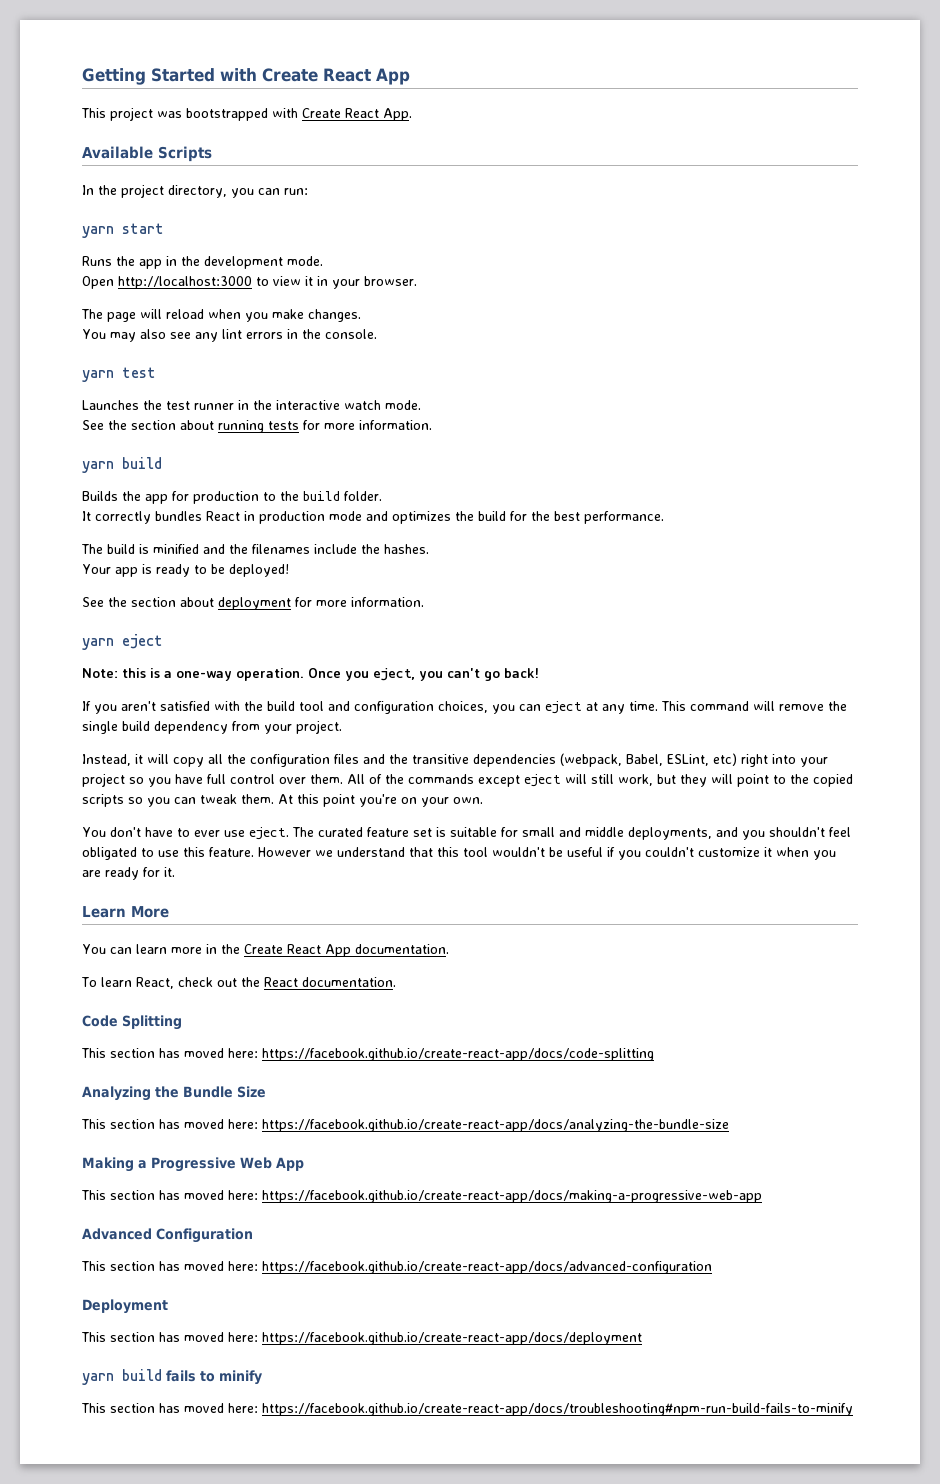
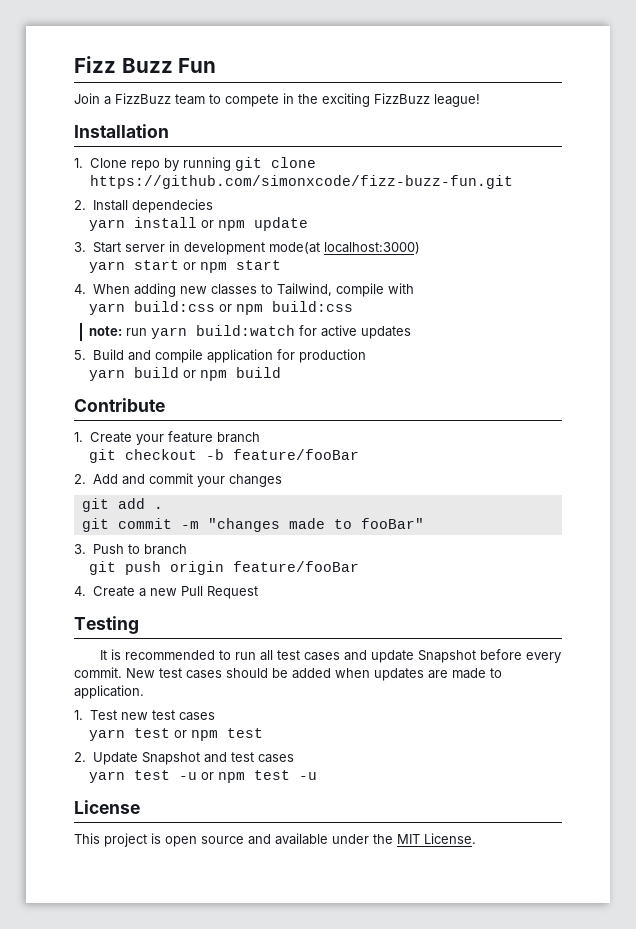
[82,68,410,85] [81,107,412,121] [82,146,212,162] [82,184,308,198] [82,223,164,238] [82,256,323,269] [82,276,417,289] [81,309,361,322] [82,329,377,342] [82,367,156,382] [82,400,421,410] [82,420,432,433] [82,457,162,473] [82,491,382,504] [82,511,664,524] [81,544,429,554] [82,564,289,577] [82,597,424,610] [82,634,163,650] [82,668,539,681] [82,701,847,714] [82,720,342,734] [82,753,828,767] [82,773,853,787] [82,794,483,807] [82,827,851,840] [82,847,836,860] [82,867,175,880] [82,906,169,918] [82,944,449,957] [81,977,396,989] [82,1015,182,1030] [81,1048,654,1061] [82,1086,266,1101] [81,1119,729,1132] [82,1157,304,1172] [81,1190,762,1203] [82,1228,253,1243] [81,1261,712,1274] [82,1299,168,1314] [81,1332,642,1345] [82,1369,262,1385] [81,1403,853,1416] Getting Started with Create React App // This project was bootstrapped with Create React App. // Available Scripts // In the project directory, you can run: // yarn start // Runs the app in the development mode. // Open http://localhost:3000 to view it in your browser. // The page will reload when you make changes. // You may also see any lint errors in the console. // yarn test // Launches the test runner in the interactive watch mode. // See the section about running tests for more information. // yarn build // Builds the app for production to the build folder. // It correctly bundles React in production mode and optimizes the build for the best performance. // The build is minified and the filenames include the hashes. // Your app is ready to be deployed! // See the section about deployment for more information. // yarn eject // Note: this is a one-way operation. Once you eject, you can't go back! // If you aren't satisfied with the build tool and configuration choices, you can eject at any time. This command will remove the single build dependency from your project. // Instead, it will copy all the configuration files and the transitive dependencies (webpack, Babel, ESLint, etc) right into your project so you have full control over them. All of the commands except eject will still work, but they will point to the copied scripts so you can tweak them. At this point you're on your own. // You don't have to ever use eject. The curated feature set is suitable for small and middle deployments, and you shouldn't feel obligated to use this feature. However we understand that this tool wouldn't be useful if you couldn't customize it when you are ready for it. // Learn More // You can learn more in the Create React App documentation. // To learn React, check out the React documentation. // Code Splitting // This section has moved here: https://facebook.github.io/create-react-app/docs/code-splitting // Analyzing the Bundle Size // This section has moved here: https://facebook.github.io/create-react-app/docs/analyzing-the-bundle-size // Making a Progressive Web App // This section has moved here: https://facebook.github.io/create-react-app/docs/making-a-progressive-web-app // Advanced Configuration // This section has moved here: https://facebook.github.io/create-react-app/docs/advanced-configuration // Deployment // This section has moved here: https://facebook.github.io/create-react-app/docs/deployment // yarn build fails to minify // This section has moved here: https://facebook.github.io/create-react-app/docs/troubleshooting#npm-run-build-fails-to-minify -> [74,56,217,73] [74,93,480,107] [74,124,169,138] [74,157,316,171] [89,175,513,189] [74,199,213,213] [89,217,309,231] [74,241,420,255] [89,260,282,273] [74,283,414,297] [89,301,354,315] [89,325,412,339] [74,349,366,363] [89,367,282,381] [74,398,165,412] [74,431,260,445] [89,449,360,463] [74,473,282,487] [81,498,163,512] [81,518,424,532] [74,544,187,555] [89,561,360,575] [74,586,258,599] [74,616,139,634] [99,649,561,663] [74,667,502,681] [74,685,144,699] [74,710,215,721] [89,728,264,741] [74,752,294,765] [89,770,318,783] [74,800,140,814] [74,833,476,847] Fizz Buzz Fun // Join a FizzBuzz team to compete in the exciting FizzBuzz league! // Installation // 1. Clone repo by running git clone https://github.com/simonxcode/fizz-buzz-fun.git // 2. Install dependecies // yarn install or npm update // 3. Start server in development mode(at localhost:3000) // yarn start or npm start // 4. When adding new classes to Tailwind, compile with // yarn build:css or npm build:css // note: run yarn build:watch for active updates // 5. Build and compile application for production // yarn build or npm build // Contribute // 1. Create your feature branch // git checkout -b feature/fooBar // 2. Add and commit your changes // git add . // git commit -m "changes made to fooBar" // 3. Push to branch // git push origin feature/fooBar // 4. Create a new Pull Request // Testing // It is recommended to run all test cases and update Snapshot before every commit. New test cases should be added when updates are made to application. // 1. Test new test cases // yarn test or npm test // 2. Update Snapshot and test cases // yarn test -u or npm test -u // License // This project is open source and available under the MIT License.

